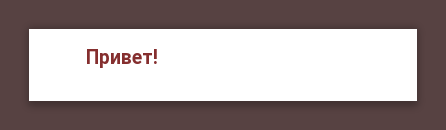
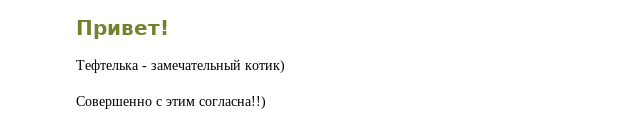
(158, 58) none -> [76,59,285,73] [76,96,266,109] // Тефтелька - замечательный котик) // Совершенно с этим согласна!!)

